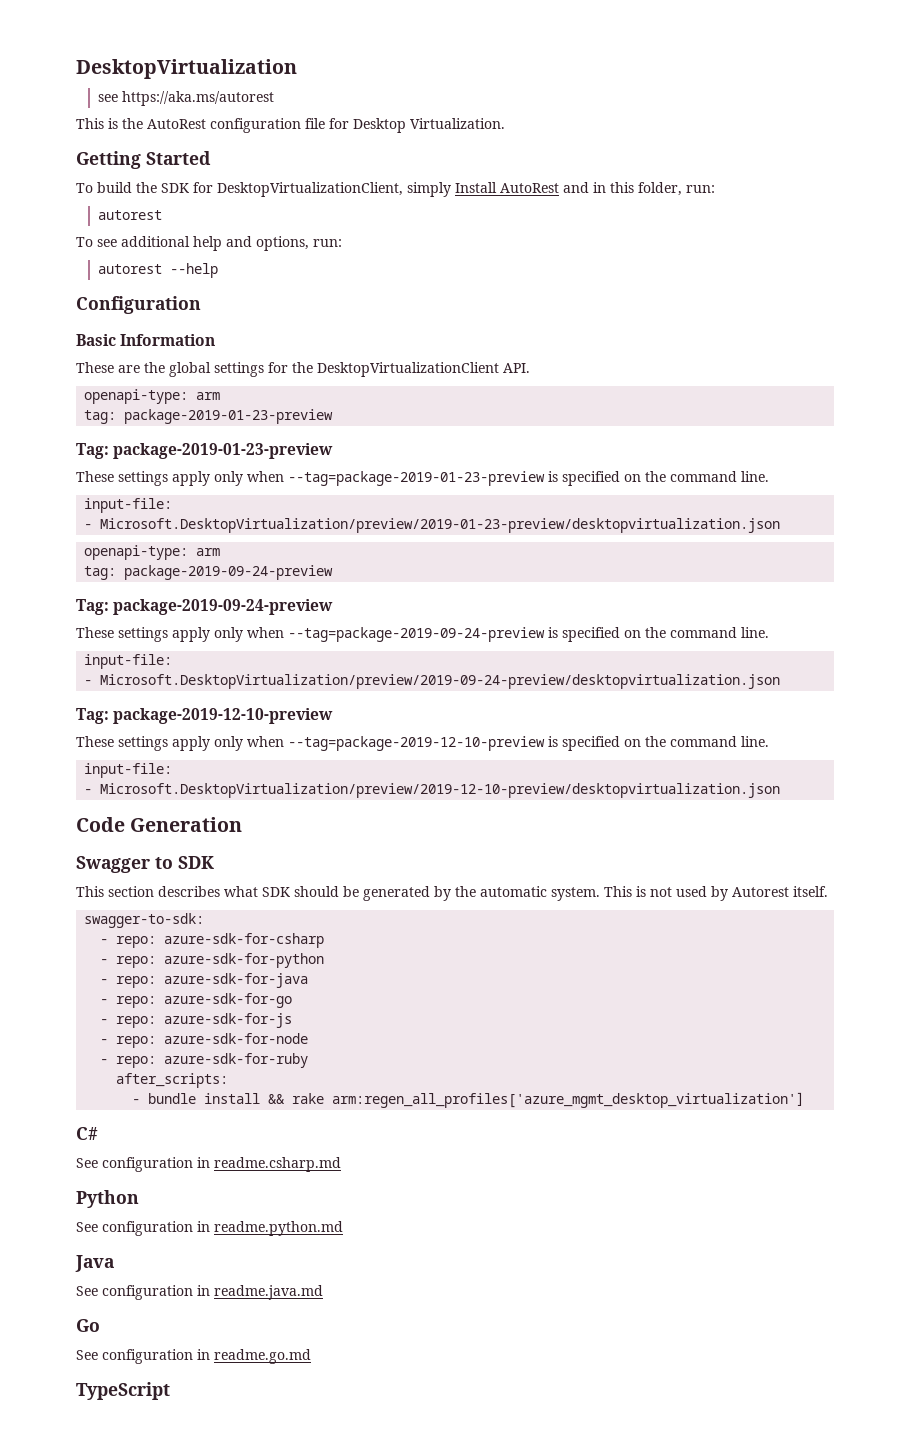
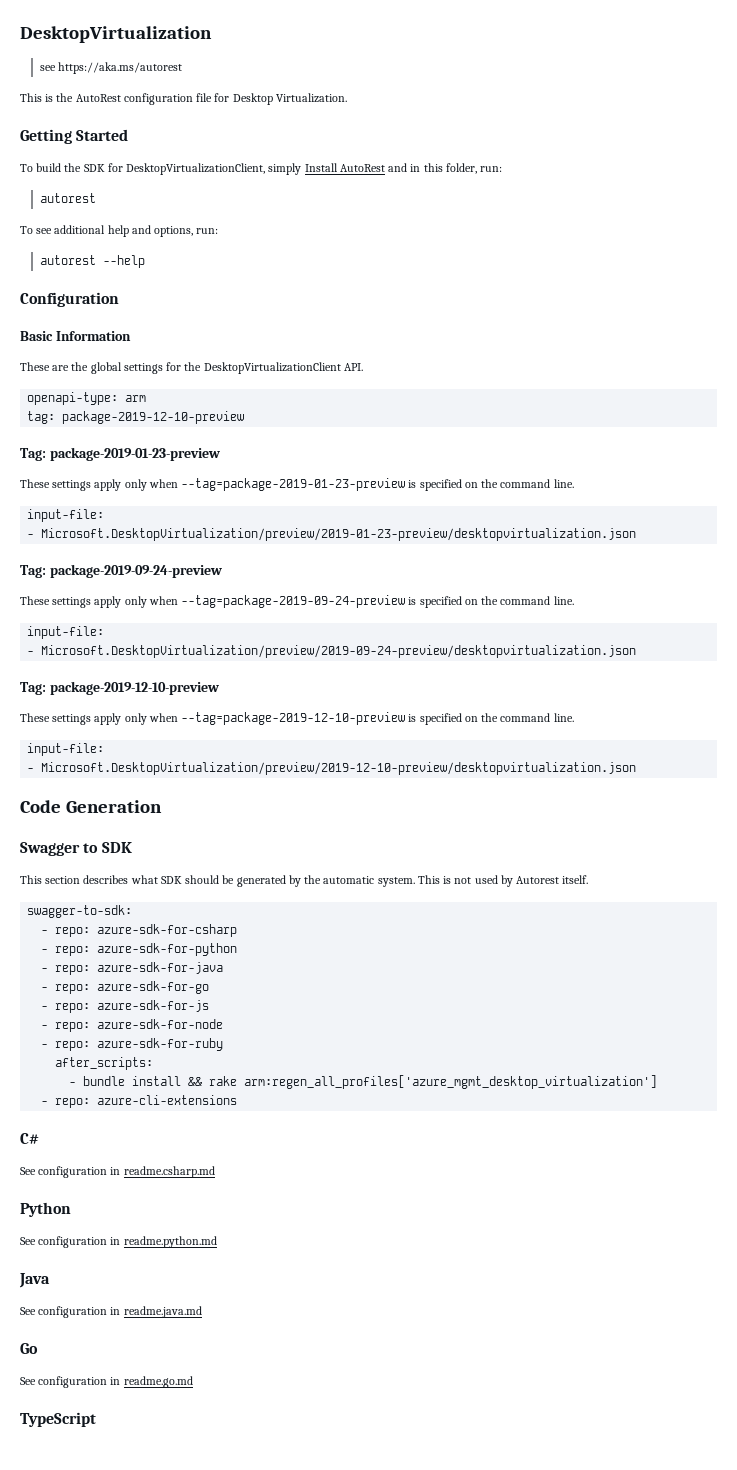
[124,409,334,424] package-2019-01-23-preview -> [62,411,245,424] package-2019-12-10-preview
[84,545,221,560] [84,565,334,580] // openapi-type: arm // tag: package-2019-09-24-preview -> (637, 534) none
(805, 1100) none -> [41,1095,238,1108] // - repo: azure-cli-extensions

